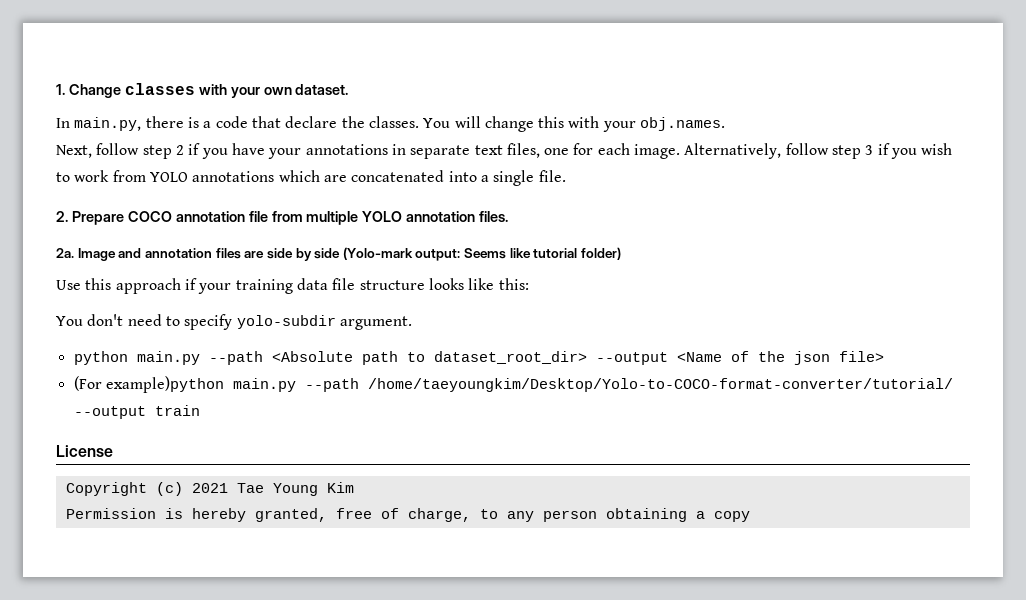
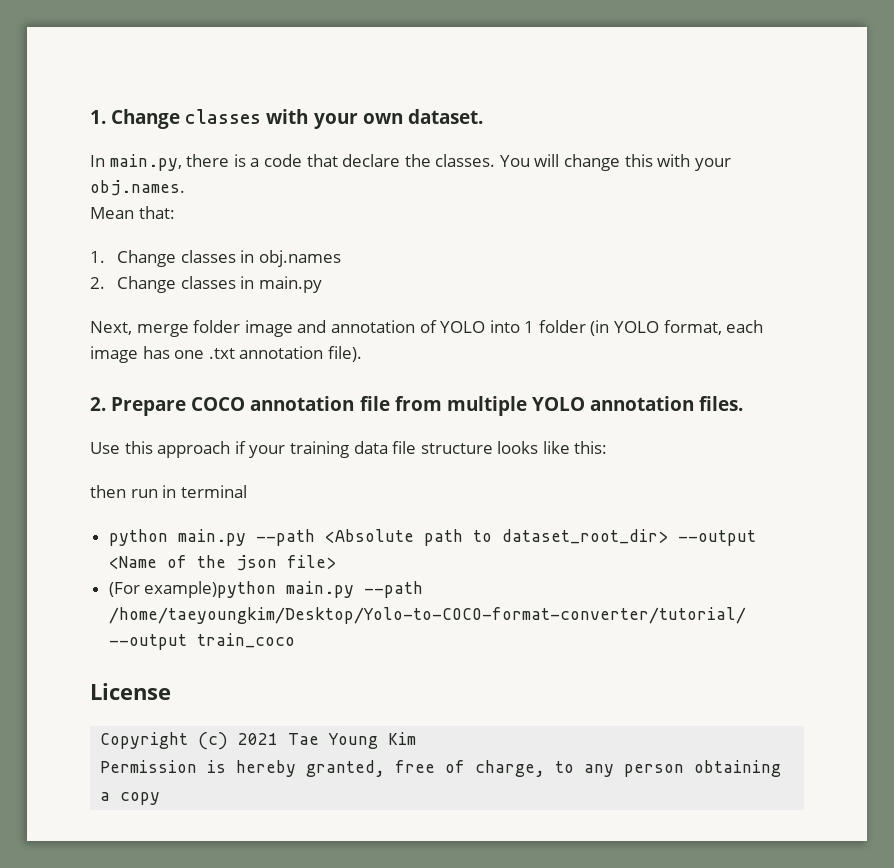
[56,143,953,159] [56,170,566,186] Next, follow step 2 if you have your annotations in separate text files, one for each image. Alternatively, follow step 3 if you wish to work from YOLO annotations which are concatenated into a single file. -> [90,206,175,219] [90,250,341,267] [90,276,322,293] [90,320,764,337] [90,346,362,363] Mean that: // 1. Change classes in obj.names // 2. Change classes in main.py // Next, merge folder image and annotation of YOLO into 1 folder (in YOLO format, each image has one .txt annotation file).
[56,247,622,261] // 2a. Image and annotation files are side by side (Yolo-mark output: Seems like tutorial folder) -> (744, 403) none
[56,314,412,330] You don't need to specify yolo-subdir argument. -> [90,485,247,498] then run in terminal
[154,405,200,416] train -> [196,633,295,648] train_coco

